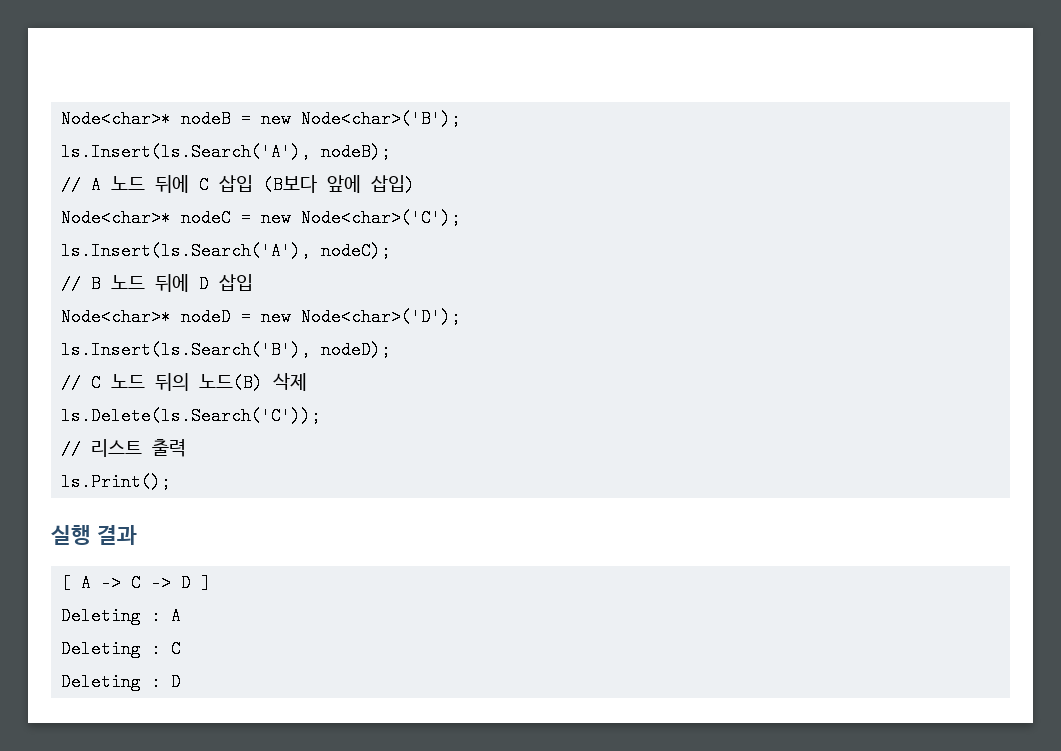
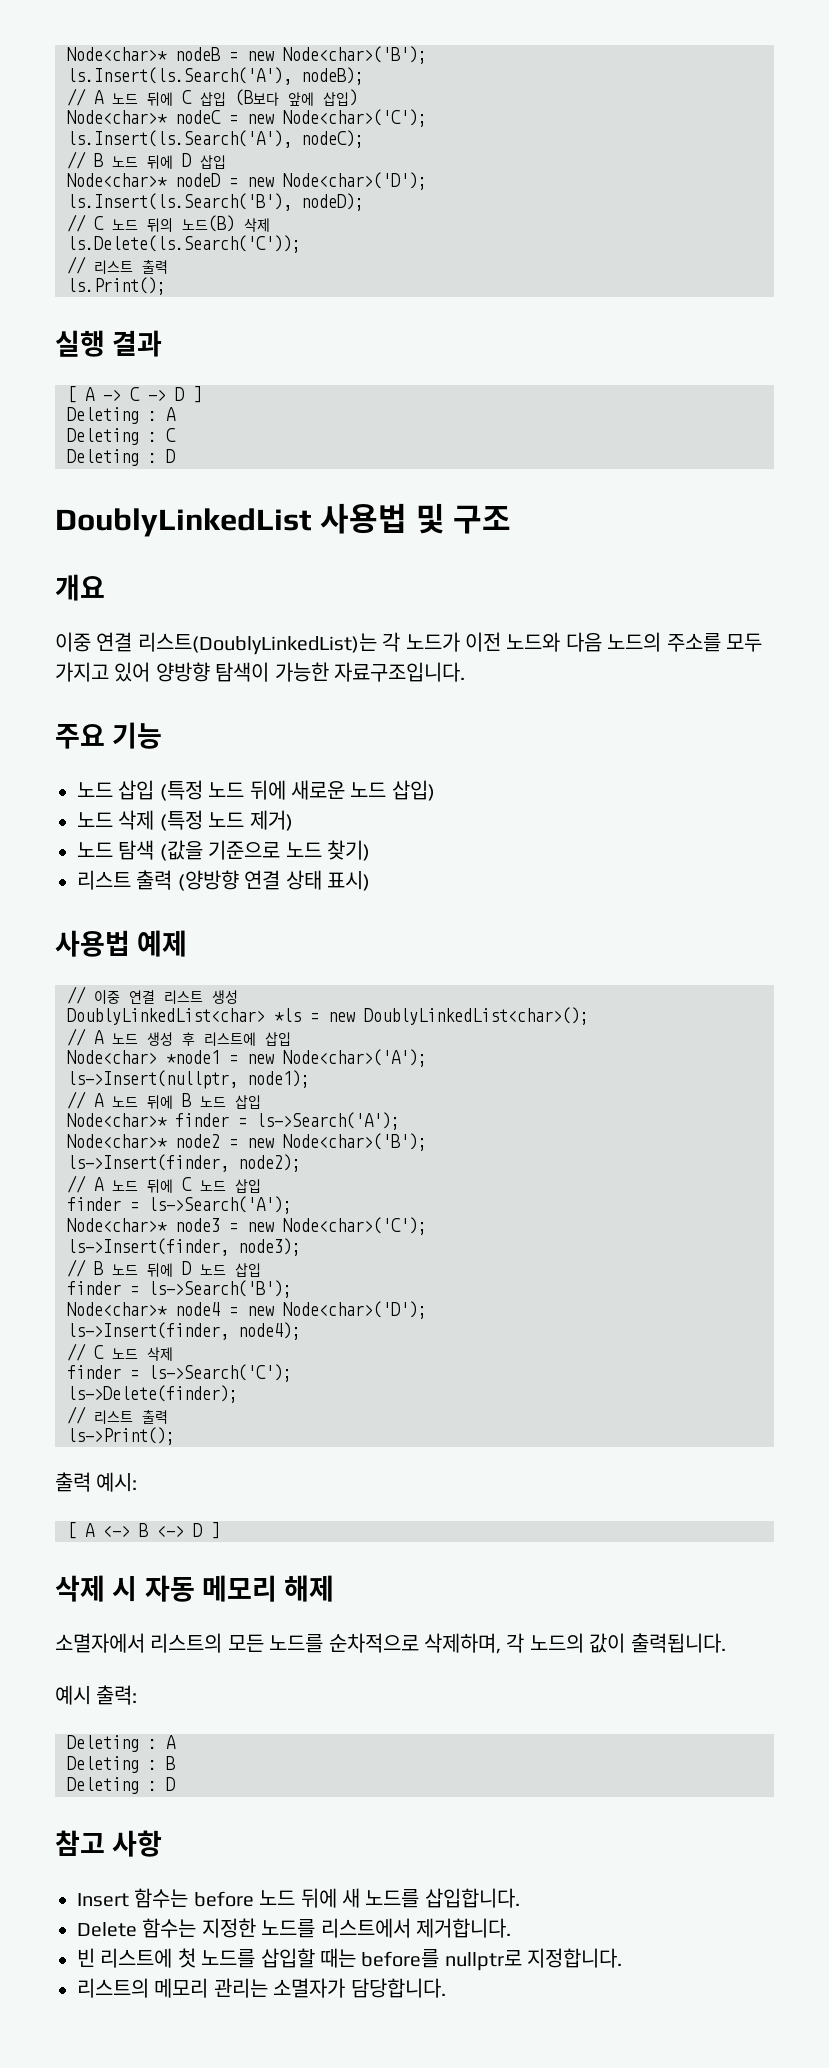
(182, 682) none -> [55,503,512,537] [55,574,105,601] [55,632,762,655] [55,662,465,682] [55,722,163,749] [77,780,435,801] [77,810,293,831] [77,840,370,861] [77,870,370,891] [55,930,188,957] [67,986,238,1004] [67,1007,589,1025] [67,1028,291,1046] [67,1049,427,1067] [67,1070,310,1089] [67,1091,261,1109] [67,1112,400,1130] [67,1133,427,1151] [67,1154,301,1172] [67,1175,261,1193] [67,1196,292,1214] [67,1217,427,1235] [67,1238,301,1256] [67,1259,261,1277] [67,1280,292,1298] [67,1301,427,1319] [67,1322,301,1340] [67,1343,173,1361] [67,1364,292,1382] [67,1385,238,1403] [67,1406,168,1424] [67,1427,175,1445] [55,1472,138,1492] [67,1522,220,1539] [55,1575,335,1602] [55,1633,726,1654] [55,1685,138,1705] [67,1735,176,1752] [67,1756,175,1773] [67,1777,175,1794] [55,1830,163,1857] [77,1888,520,1908] [77,1918,511,1938] [77,1948,623,1971] [77,1978,446,1998] // DoublyLinkedList 사용법 및 구조 // 개요 // 이중 연결 리스트(DoublyLinkedList)는 각 노드가 이전 노드와 다음 노드의 주소를 모두 가지고 있어 양방향 탐색이 가능한 자료구조입니다. // 주요 기능 // 노드 삽입 (특정 노드 뒤에 새로운 노드 삽입) // 노드 삭제 (특정 노드 제거) // 노드 탐색 (값을 기준으로 노드 찾기) // 리스트 출력 (양방향 연결 상태 표시) // 사용법 예제 // // 이중 연결 리스트 생성 // DoublyLinkedList<char> *ls = new DoublyLinkedList<char>(); // // A 노드 생성 후 리스트에 삽입 // Node<char> *node1 = new Node<char>('A'); // ls->Insert(nullptr, node1); // // A 노드 뒤에 B 노드 삽입 // Node<char>* finder = ls->Search('A'); // Node<char>* node2 = new Node<char>('B'); // ls->Insert(finder, node2); // // A 노드 뒤에 C 노드 삽입 // finder = ls->Search('A'); // Node<char>* node3 = new Node<char>('C'); // ls->Insert(finder, node3); // // B 노드 뒤에 D 노드 삽입 // finder = ls->Search('B'); // Node<char>* node4 = new Node<char>('D'); // ls->Insert(finder, node4); // // C 노드 삭제 // finder = ls->Search('C'); // ls->Delete(finder); // // 리스트 출력 // ls->Print(); // 출력 예시: // [ A <-> B <-> D ] // 삭제 시 자동 메모리 해제 // 소멸자에서 리스트의 모든 노드를 순차적으로 삭제하며, 각 노드의 값이 출력됩니다. // 예시 출력: // Deleting : A // Deleting : B // Deleting : D // 참고 사항 // Insert 함수는 before 노드 뒤에 새 노드를 삽입합니다. // Delete 함수는 지정한 노드를 리스트에서 제거합니다. // 빈 리스트에 첫 노드를 삽입할 때는 before를 nullptr로 지정합니다. // 리스트의 메모리 관리는 소멸자가 담당합니다.

